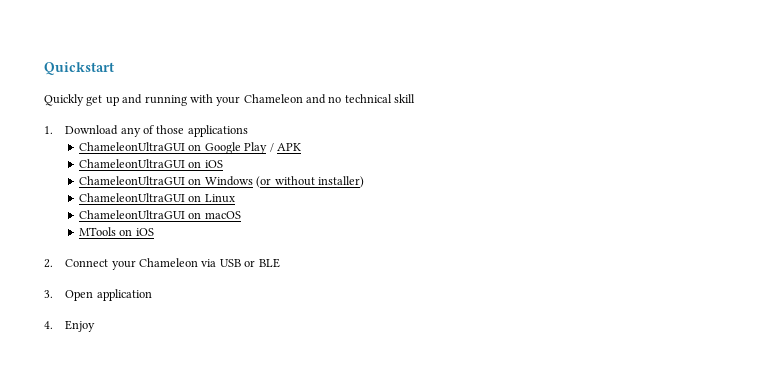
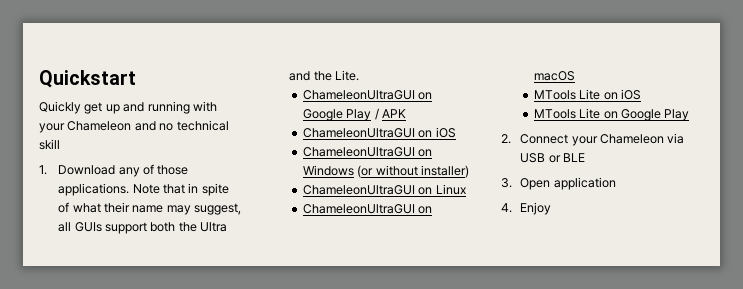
[187,125,248,137] applications -> [58,183,229,196] [58,202,242,215] [58,222,228,234] [289,70,359,81] applications. Note that in spite of what their name may suggest, all GUIs support both the Ultra and the Lite.
[119,228,154,236] on iOS -> [579,89,642,100] [533,108,690,121] Lite on iOS // MTools Lite on Google Play

